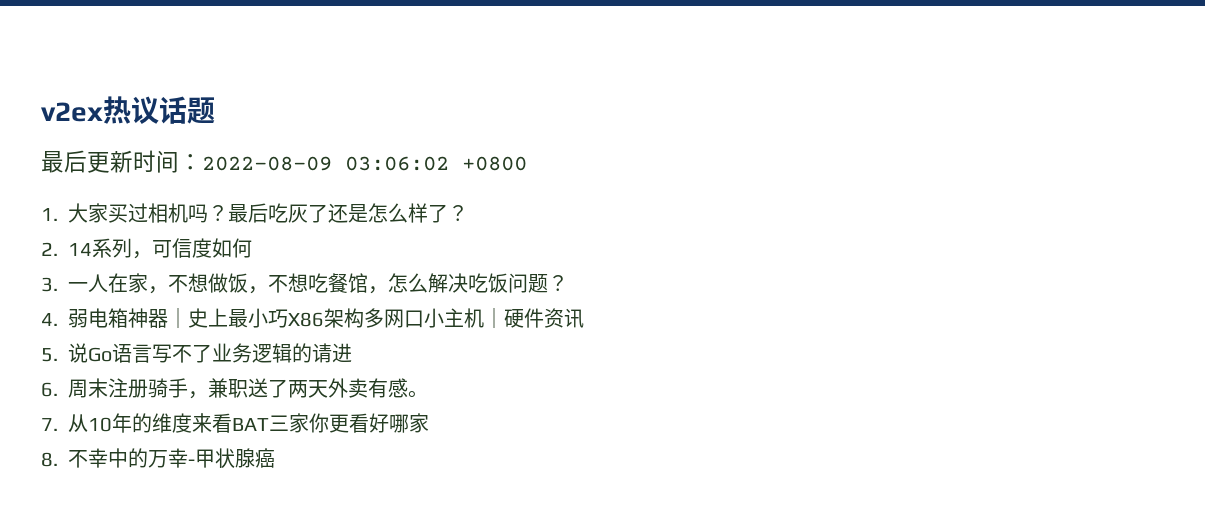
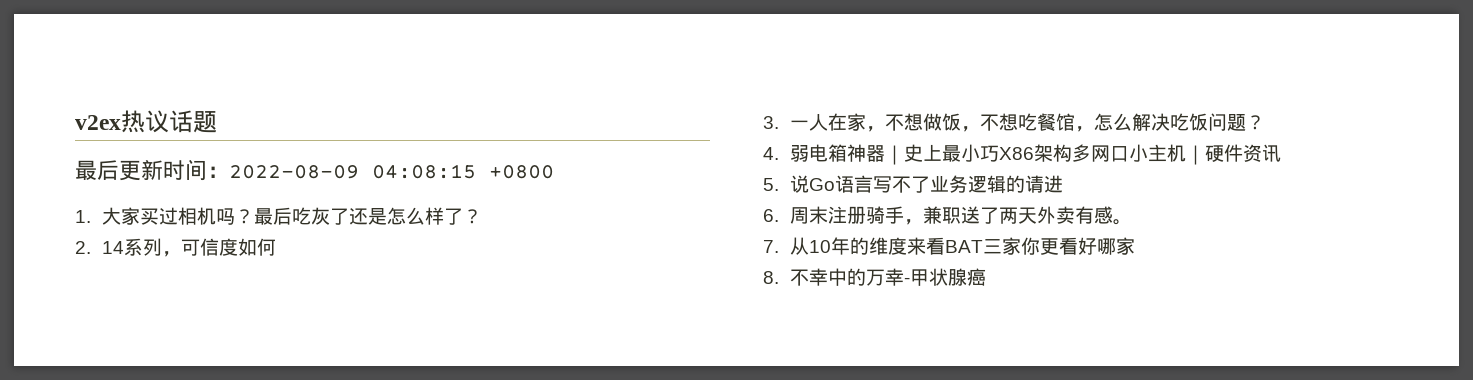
[345,156,449,171] 03:06:02 -> [372,164,476,179] 04:08:15

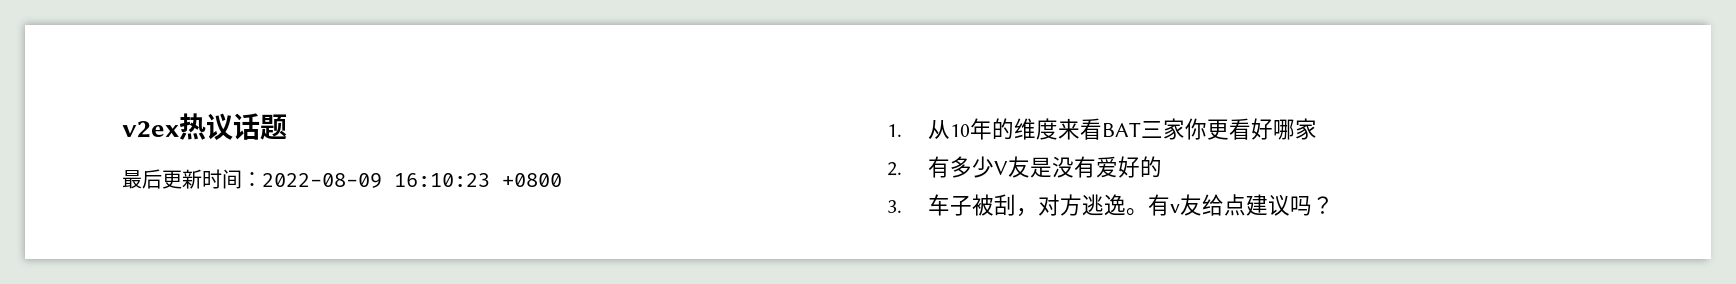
[372,164,476,179] 04:08:15 -> [394,173,490,187] 16:10:23
[101,207,482,225] [75,238,276,257] [763,113,1265,132] [763,144,1281,165] [763,175,1063,194] [763,206,1132,225] [763,240,779,253] 大家买过相机吗？最后吃灰了还是怎么样了？ // 2. 14系列，可信度如何 // 3.一人在家，不想做饭，不想吃餐馆，怎么解决吃饭问题？ // 4.弱电箱神器｜史上最小巧X86架构多网口小主机｜硬件资讯 // 5.说Go语言写不了业务逻辑的请进 // 6.周末注册骑手，兼职送了两天外卖有感。 // 7. -> (902, 130) none
[763,268,986,286] 8.不幸中的万幸-甲状腺癌 -> [887,156,1162,178] [887,194,1334,217] 2.有多少V友是没有爱好的 // 3.车子被刮，对方逃逸。有v友给点建议吗？

